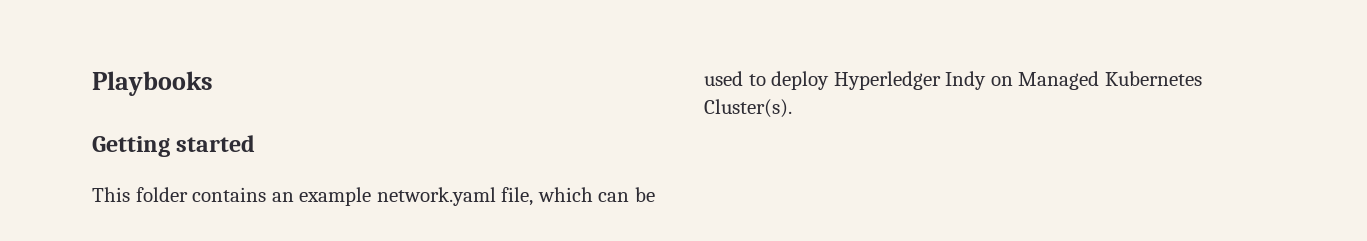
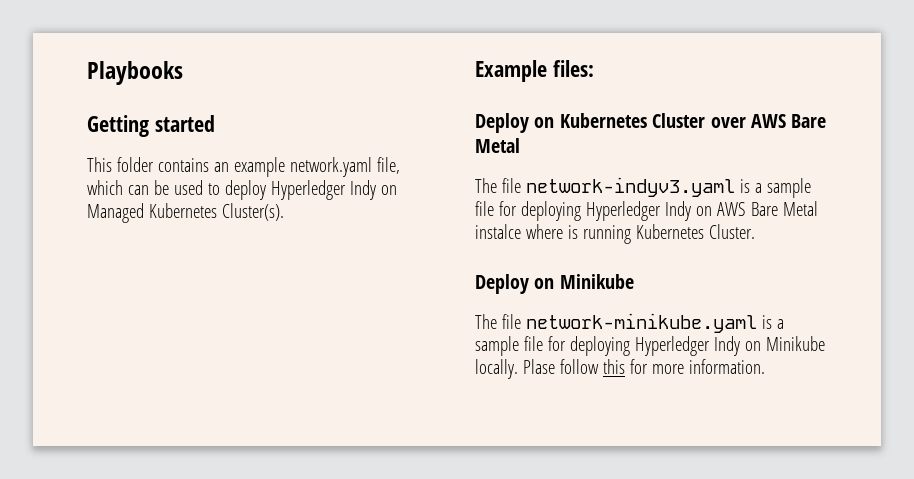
(792, 108) none -> [475,60,594,82] [475,113,827,133] [475,138,520,153] [475,177,811,198] [475,201,818,221] [475,224,755,244] [475,274,634,294] [475,313,784,333] [475,336,825,356] [475,359,765,379] // Example files: // Deploy on Kubernetes Cluster over AWS Bare Metal // The file network-indyv3.yaml is a sample file for deploying Hyperledger Indy on AWS Bare Metal instalce where is running Kubernetes Cluster. // Deploy on Minikube // The file network-minikube.yaml is a sample file for deploying Hyperledger Indy on Minikube locally. Plase follow this for more information.

